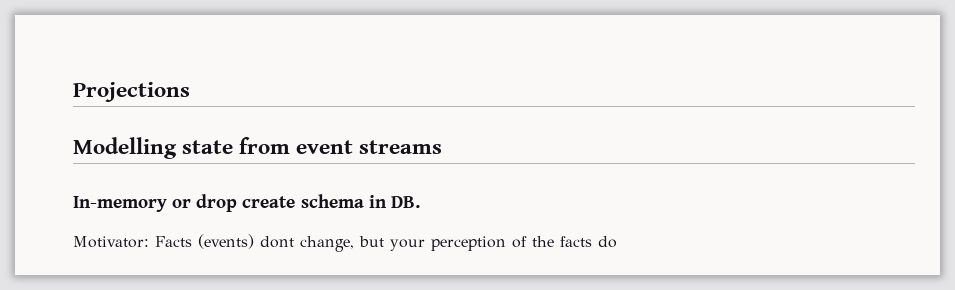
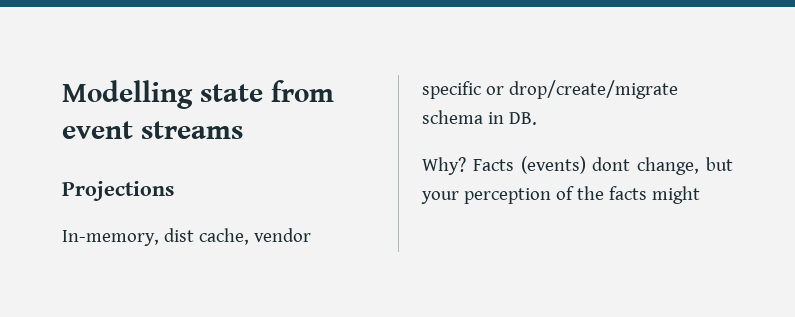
[73,82,190,102] Projections // -> (62, 94) none
[73,194,296,212] In-memory or drop create -> [62,181,174,201] [62,228,311,246] [422,80,678,99] Projections // In-memory, dist cache, vendor specific or drop/create/migrate
[73,236,149,248] Motivator: -> [422,157,466,175] Why?
[598,236,617,248] do -> [651,186,700,204] might

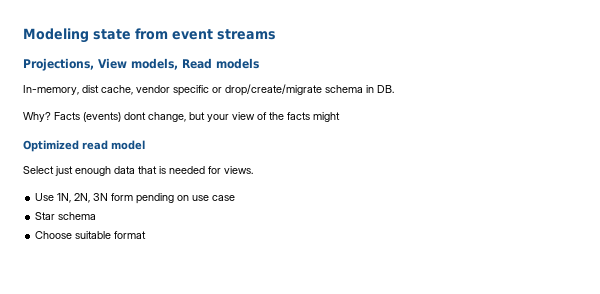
[62,80,193,109] Modelling -> [23,28,89,43] Modeling
[62,181,174,201] Projections -> [23,58,259,71] Projections, View models, Read models
[463,188,551,204] perception -> [232,112,255,120] view
(700, 195) none -> [23,140,145,152] [23,166,253,176] [35,193,236,204] [35,212,97,220] [35,231,147,239] // Optimized read model // Select just enough data that is needed for views. // Use 1N, 2N, 3N form pending on use case // Star schema // Choose suitable format

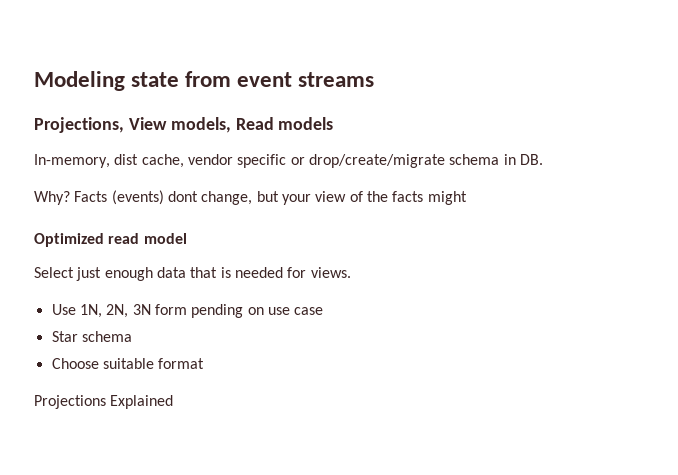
(147, 235) none -> [34,395,174,409] // Projections Explained

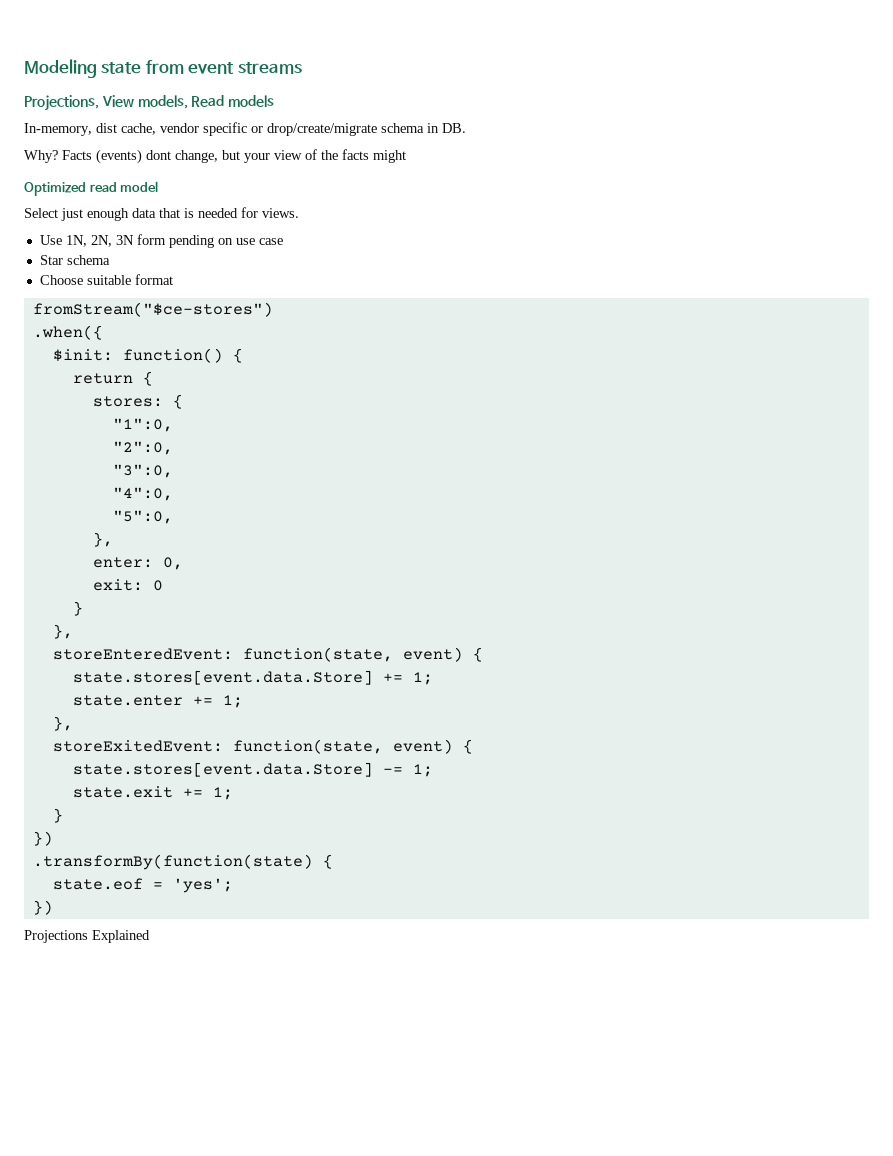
(205, 363) none -> [32,302,273,317] [32,325,103,340] [52,348,243,363] [72,371,153,386] [92,394,183,409] [112,418,173,432] [112,441,173,455] [112,464,173,478] [112,487,173,501] [112,510,173,524] [92,532,113,547] [92,557,183,570] [92,579,163,591] [72,601,83,616] [52,624,73,639] [52,647,483,662] [72,670,433,685] [72,695,243,708] [52,716,73,731] [52,739,473,754] [72,762,433,777] [72,786,233,800] [52,808,63,823] [32,831,53,846] [32,854,333,870] [52,878,233,893] [32,900,53,915] // fromStream("$ce-stores") // .when({ // $init: function() { // return { // stores: { // "1":0, // "2":0, // "3":0, // "4":0, // "5":0, // }, // enter: 0, // exit: 0 // } // }, // storeEnteredEvent: function(state, event) { // state.stores[event.data.Store] += 1; // state.enter += 1; // }, // storeExitedEvent: function(state, event) { // state.stores[event.data.Store] -= 1; // state.exit += 1; // } // }) // .transformBy(function(state) { // state.eof = 'yes'; // })

